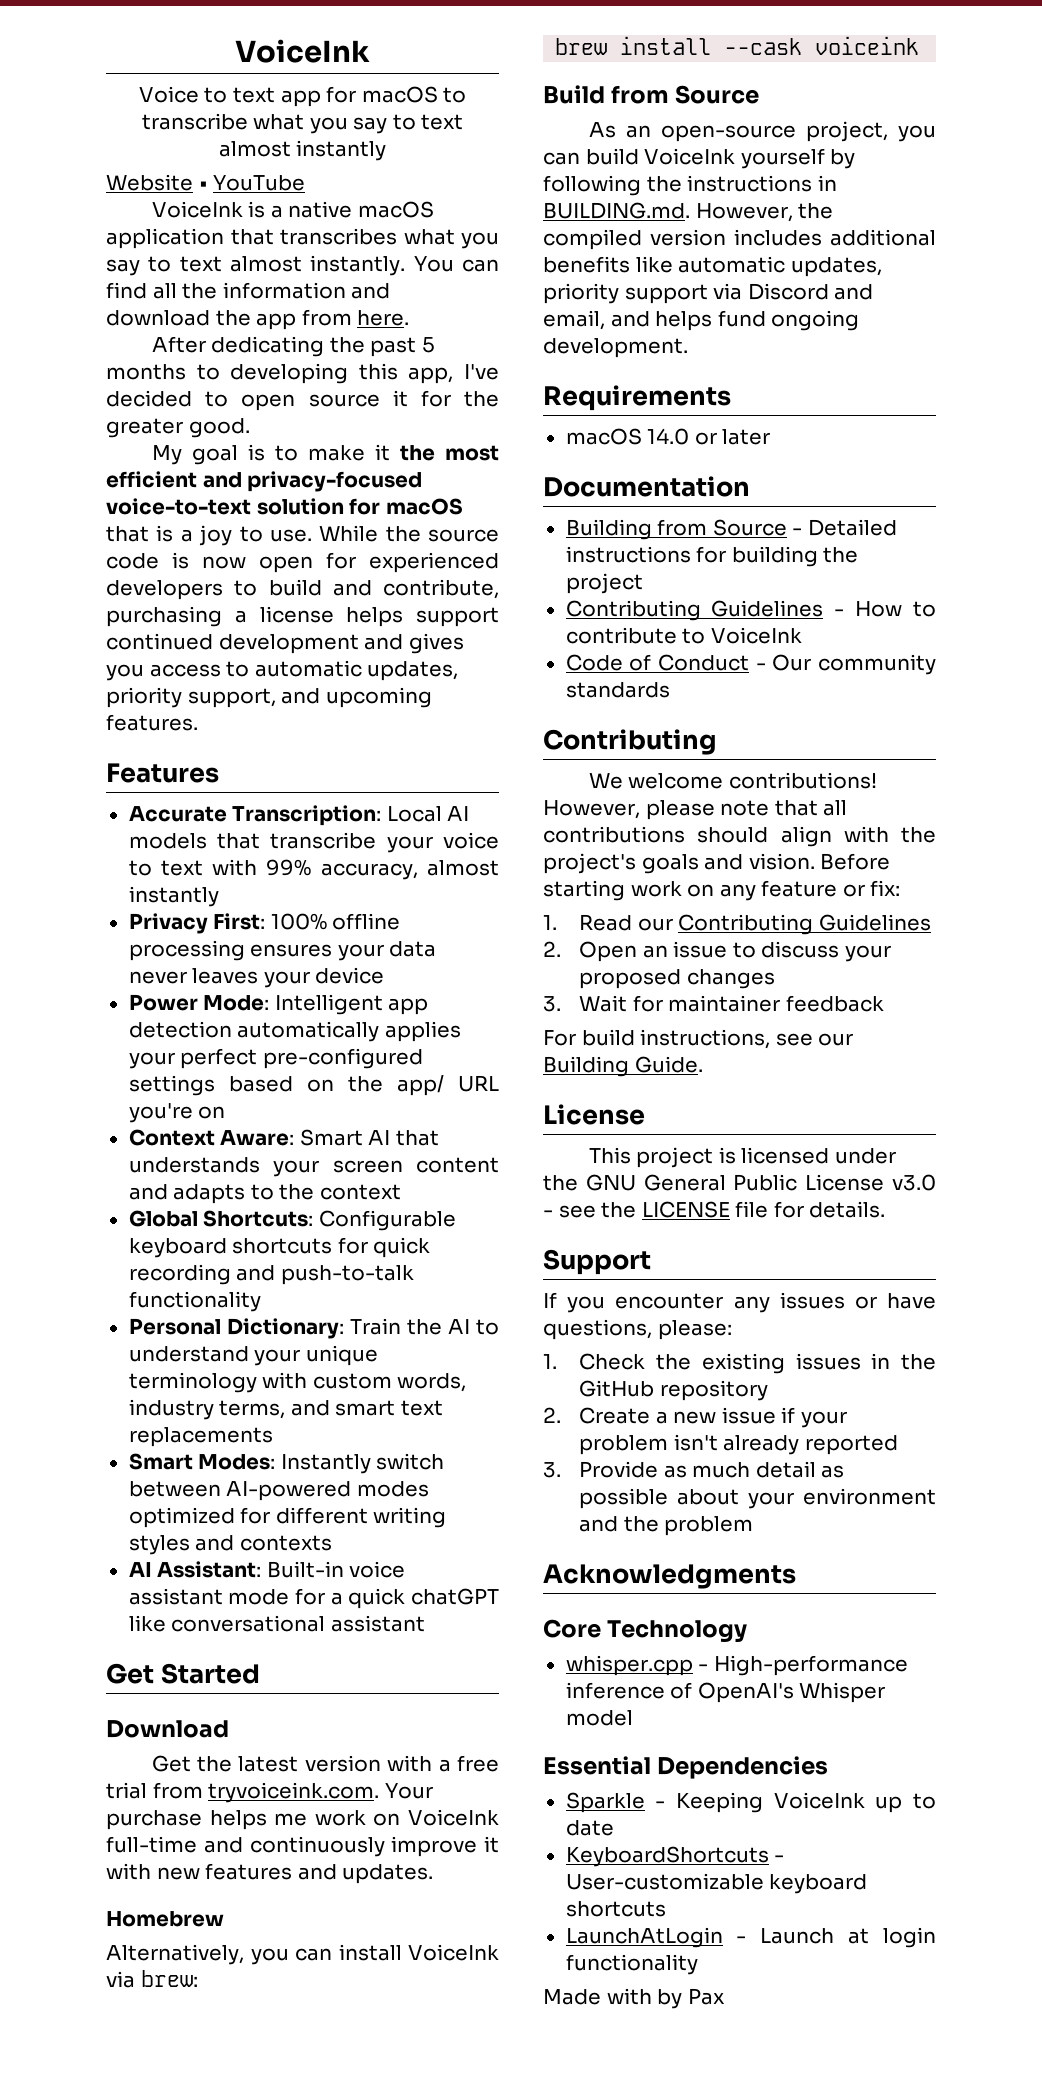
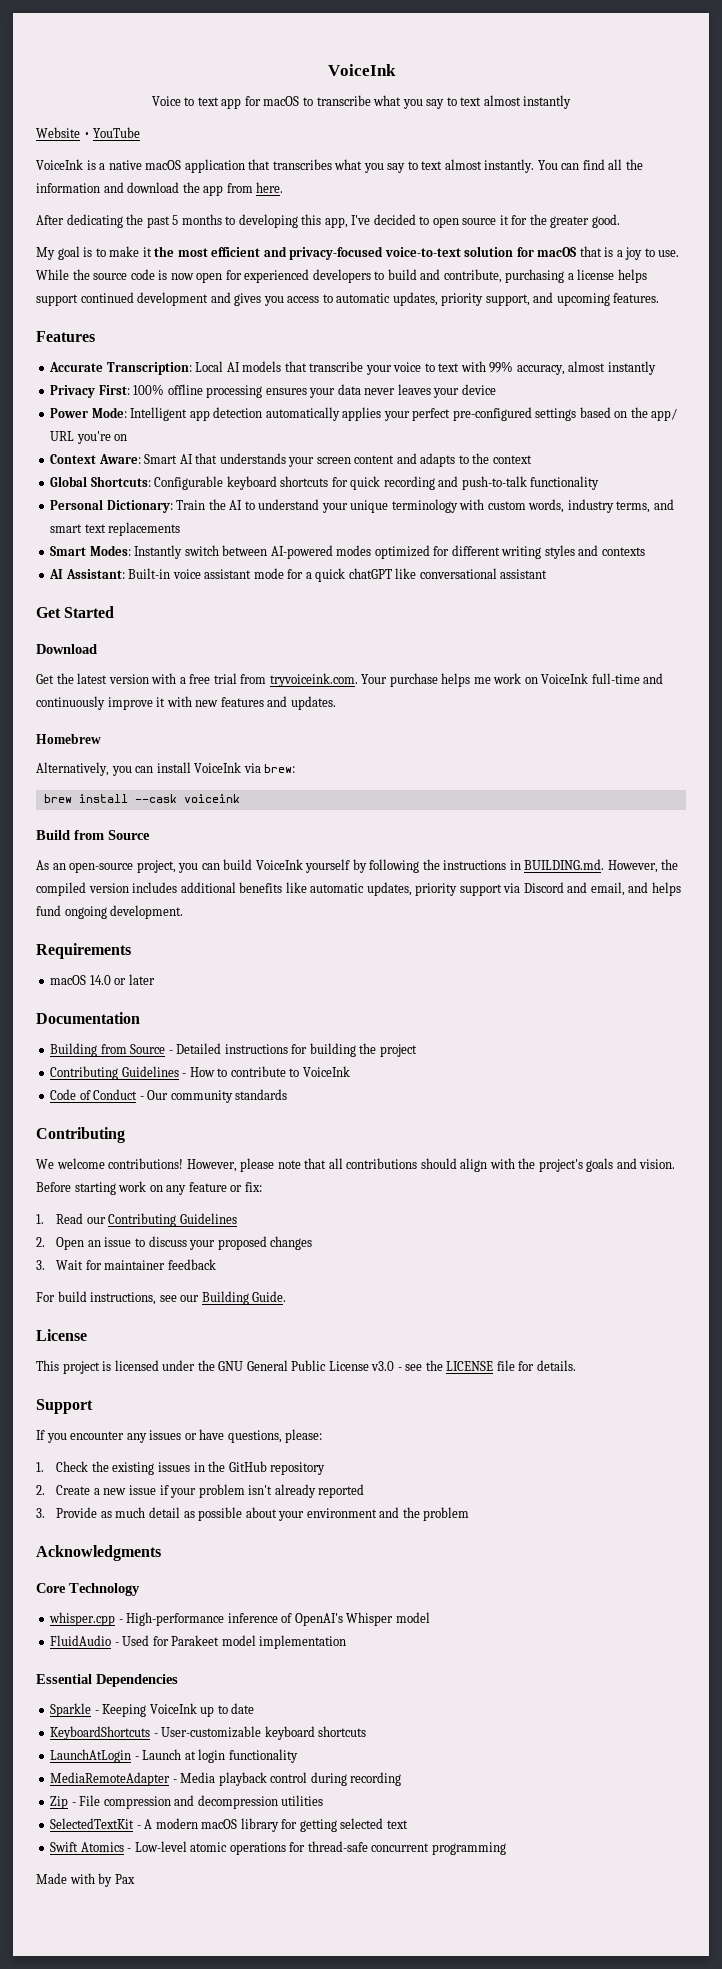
(633, 1718) none -> [50,1635,347,1649] // FluidAudio - Used for Parakeet model implementation
(698, 1964) none -> [50,1772,402,1786] [50,1795,324,1809] [50,1818,408,1832] [50,1841,506,1855] // MediaRemoteAdapter - Media playback control during recording // Zip - File compression and decompression utilities // SelectedTextKit - A modern macOS library for getting selected text // Swift Atomics - Low-level atomic operations for thread-safe concurrent programming

